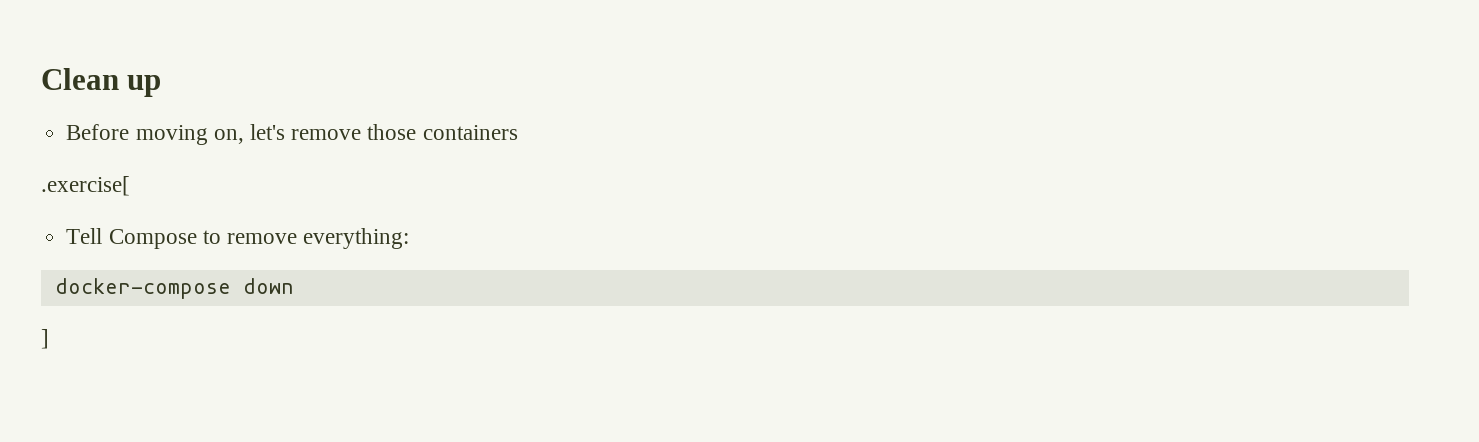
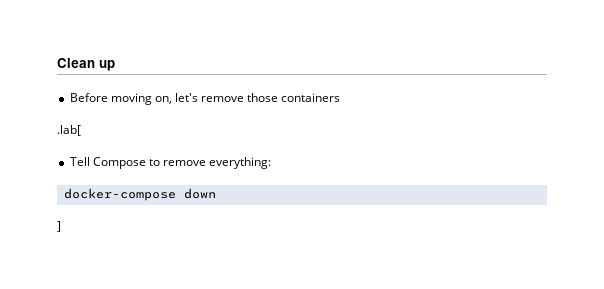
[41,176,130,196] .exercise[ -> [57,125,81,136] .lab[

